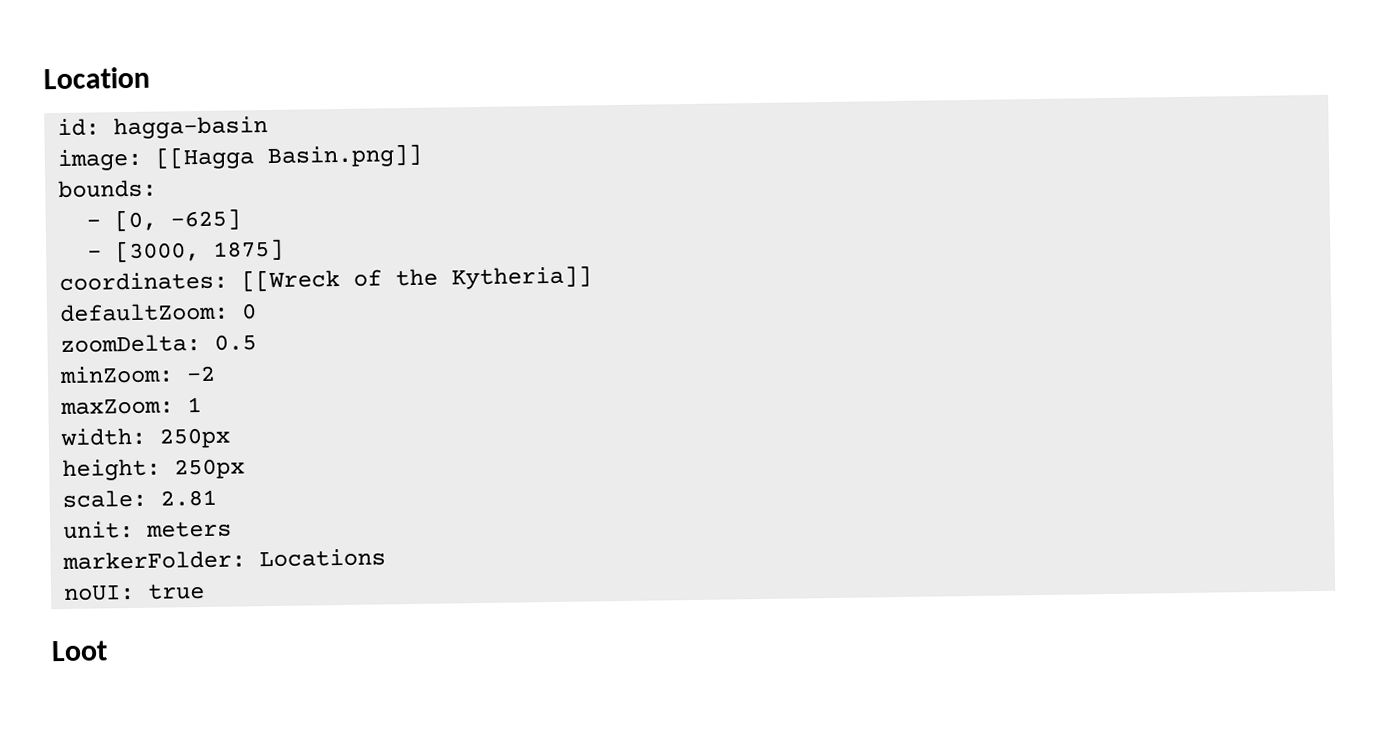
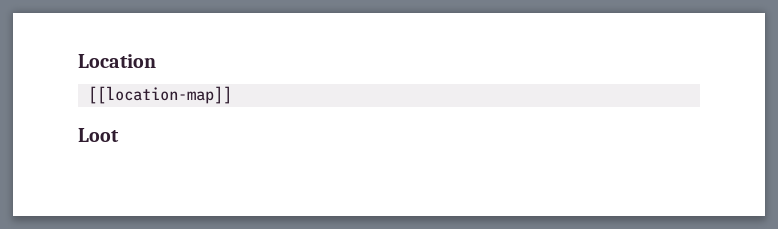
[56,116,268,140] [56,143,422,172] [57,179,157,199] [85,208,241,232] [86,238,284,263] [58,265,592,292] [58,302,257,323] [59,334,257,354] [58,365,216,385] [59,396,202,416] [59,427,231,449] [61,458,245,482] [61,489,217,509] [62,520,232,540] [61,548,386,571] [62,582,205,601] id: hagga-basin // image: [[Hagga Basin.png]] // bounds: // - [0, -625] // - [3000, 1875] // coordinates: [[Wreck of the Kytheria]] // defaultZoom: 0 // zoomDelta: 0.5 // minZoom: -2 // maxZoom: 1 // width: 250px // height: 250px // scale: 2.81 // unit: meters // markerFolder: Locations // noUI: true -> [88,86,233,104] [[location-map]]

